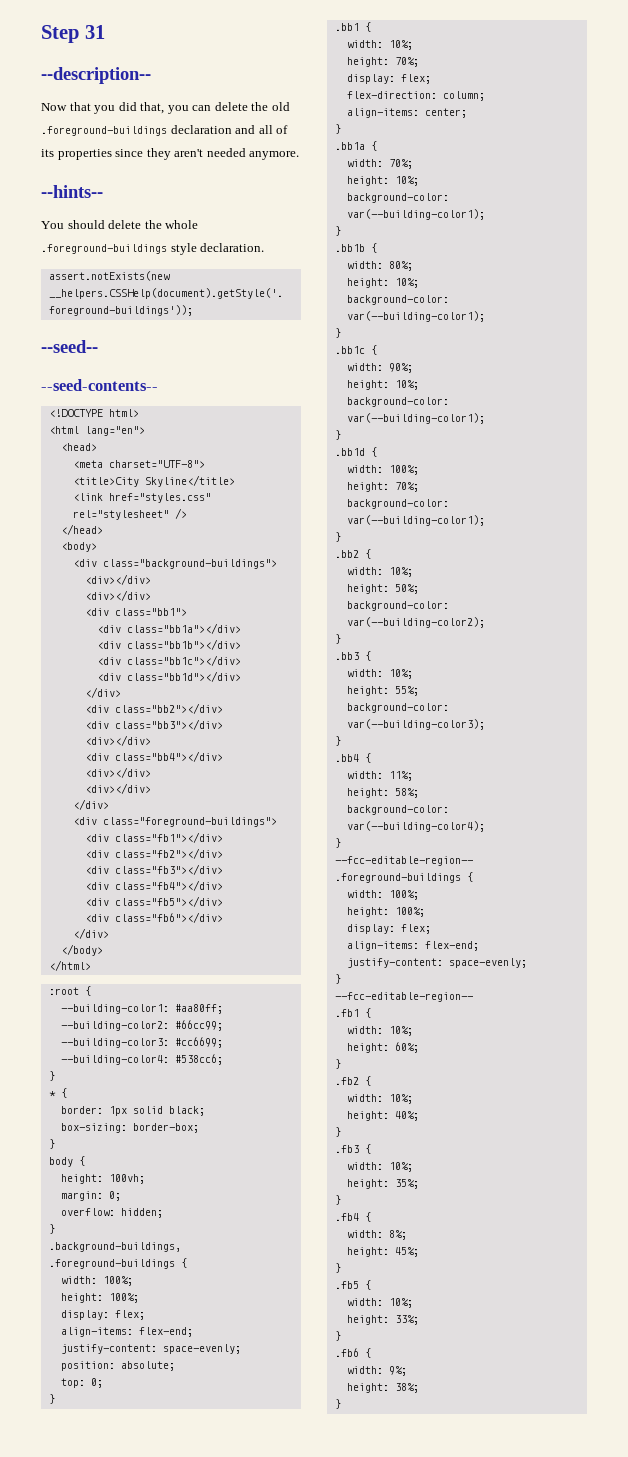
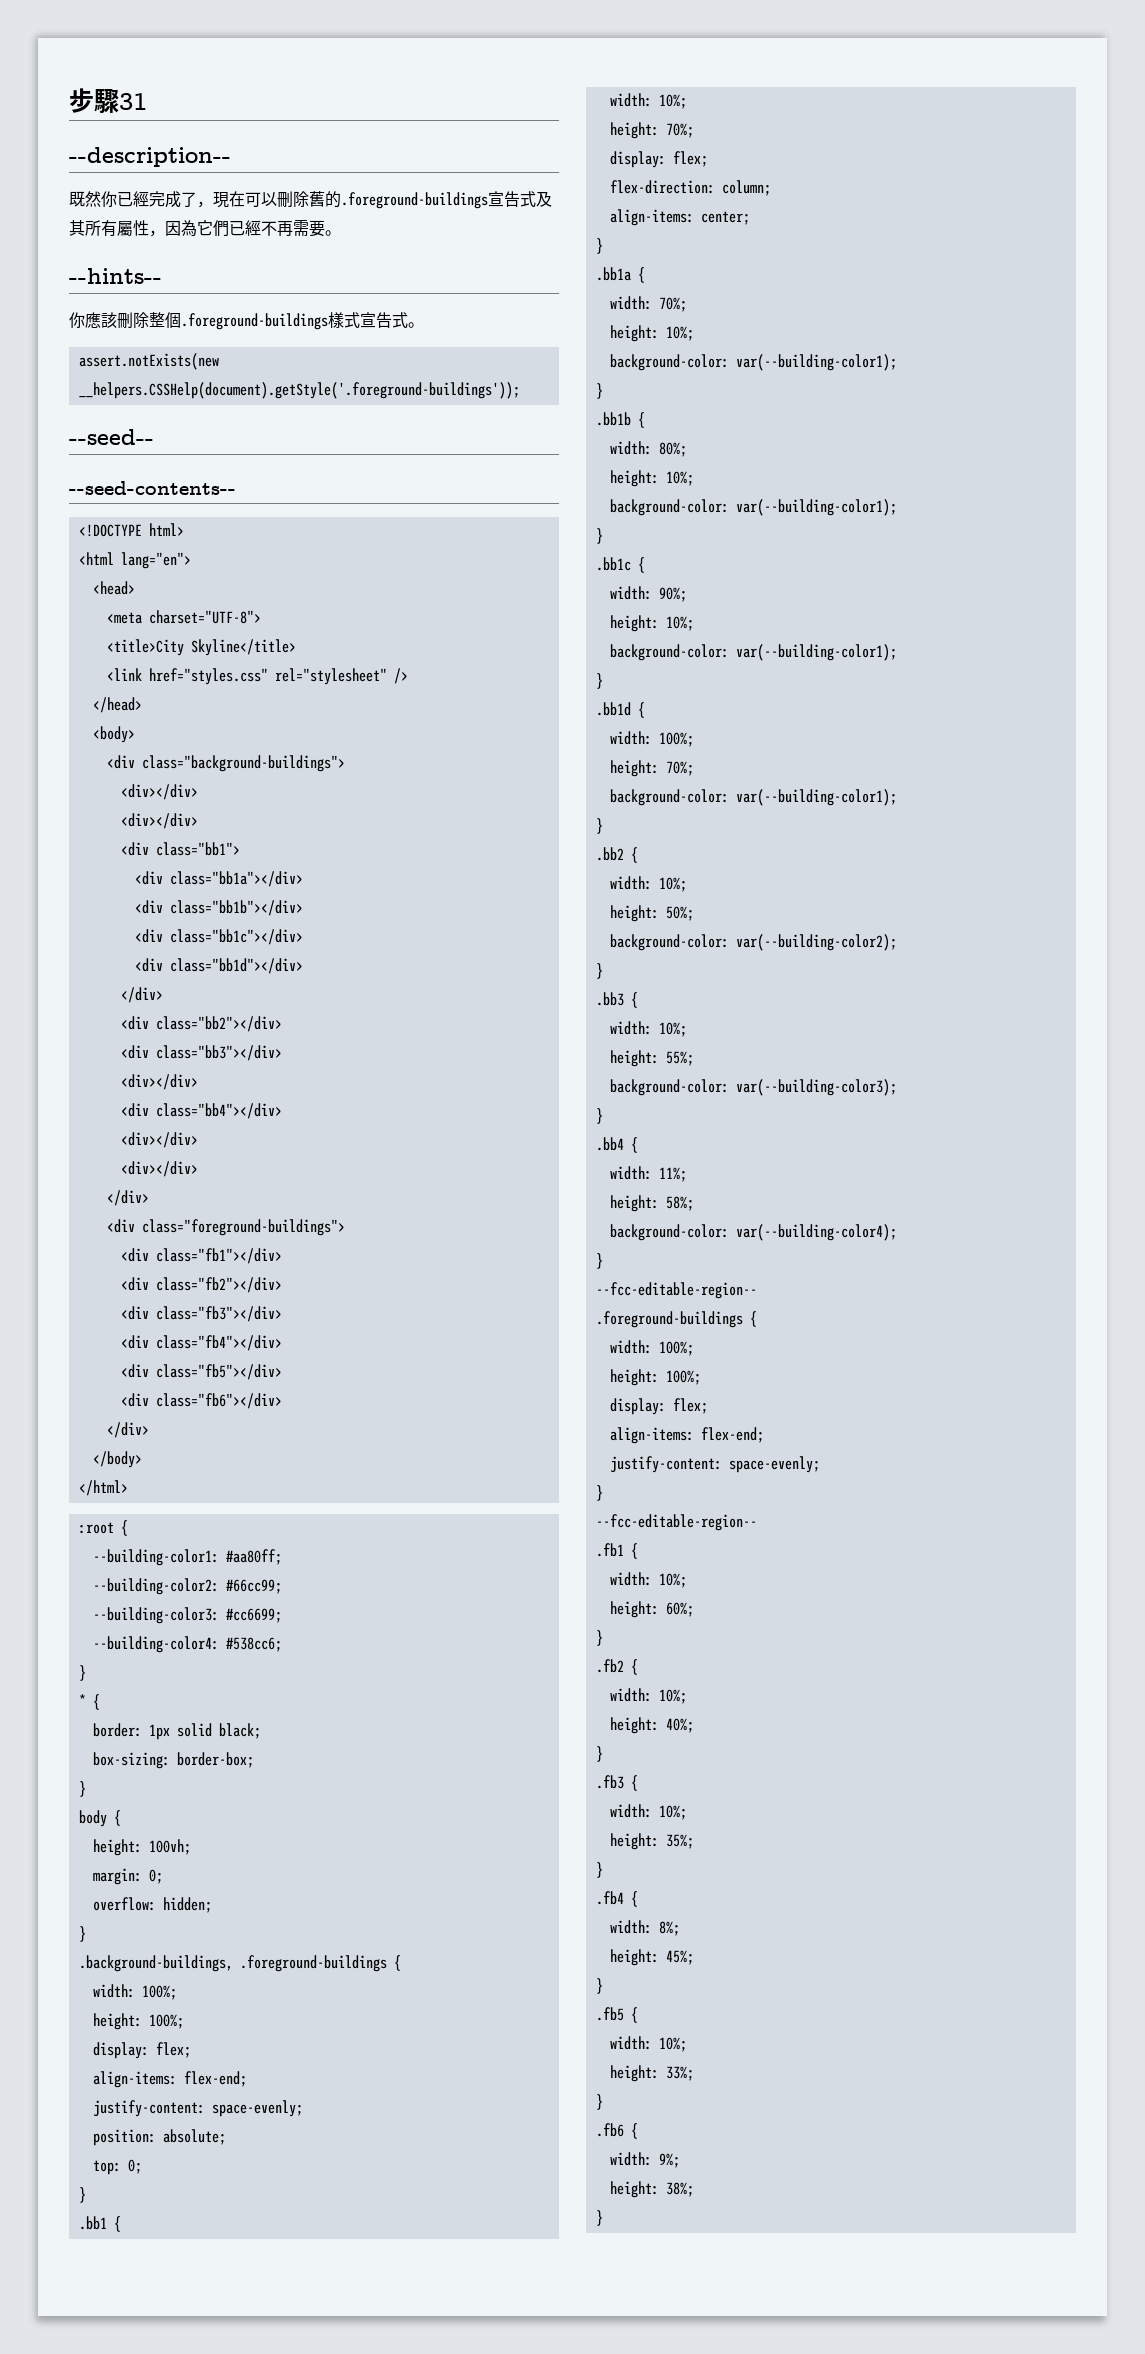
[41,25,79,43] Step -> [69,88,119,113] 步驟
[41,102,290,114] [41,125,289,136] [41,148,300,160] [41,185,103,198] [41,220,199,229] [41,243,265,255] Now that you did that, you can delete the old .foreground-buildings declaration and all of its properties since they aren't needed anymore. // --hints-- // You should delete the whole .foreground-buildings style declaration. -> [69,191,552,209] [69,220,341,237] [69,268,162,284] [69,312,424,330] 既然你已經完成了，現在可以刪除舊的.foreground-buildings宣告式及其所有屬性，因為它們已經不再需要。 // --hints-- // 你應該刪除整個.foreground-buildings樣式宣告式。

